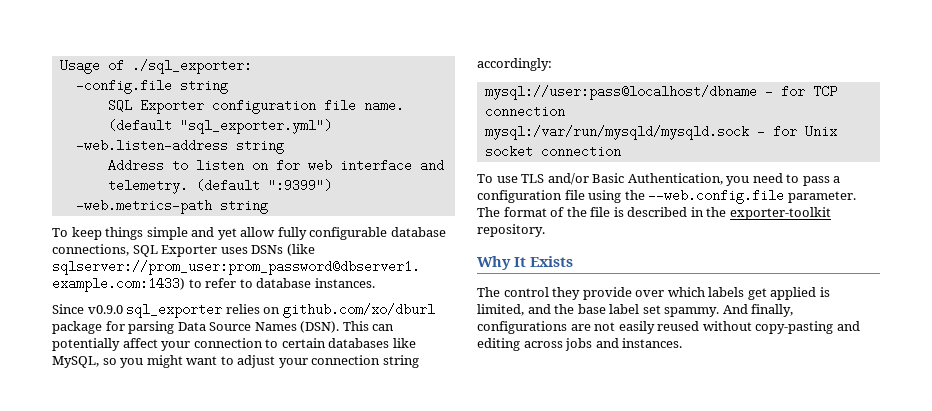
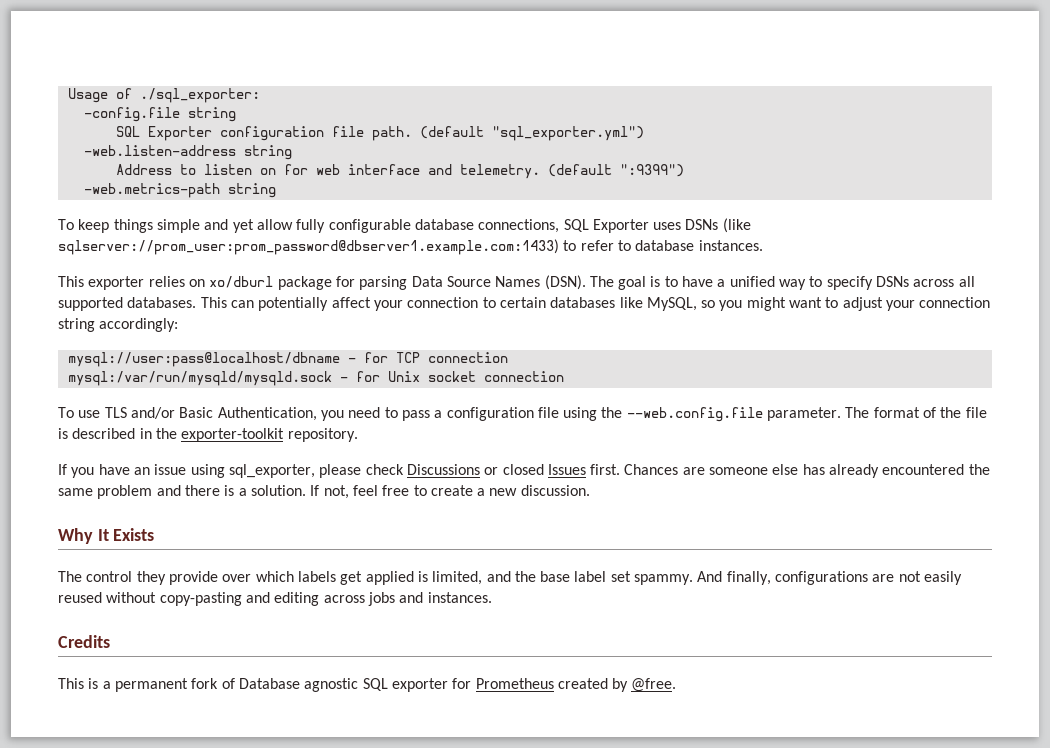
[363,99,404,112] name. -> [371,126,412,141] path.
[52,303,223,318] Since v0.9.0 sql_exporter -> [58,276,145,290] This exporter
[282,303,435,318] github.com/xo/dburl -> [209,276,274,288] xo/dburl
(340, 327) none -> [589,276,975,290] [58,297,197,311] The goal is to have a unified way to specify DSNs across all supported databases.
(545, 230) none -> [58,464,990,478] [58,485,590,499] // If you have an issue using sql_exporter, please check Discussions or closed Issues first. Chances are someone else has already encountered the same problem and there is a solution. If not, feel free to create a new discussion.
(683, 343) none -> [58,635,110,648] [58,678,677,692] // Credits // This is a permanent fork of Database agnostic SQL exporter for Prometheus created by @free.

